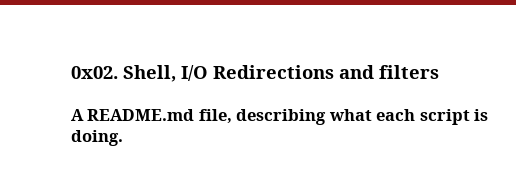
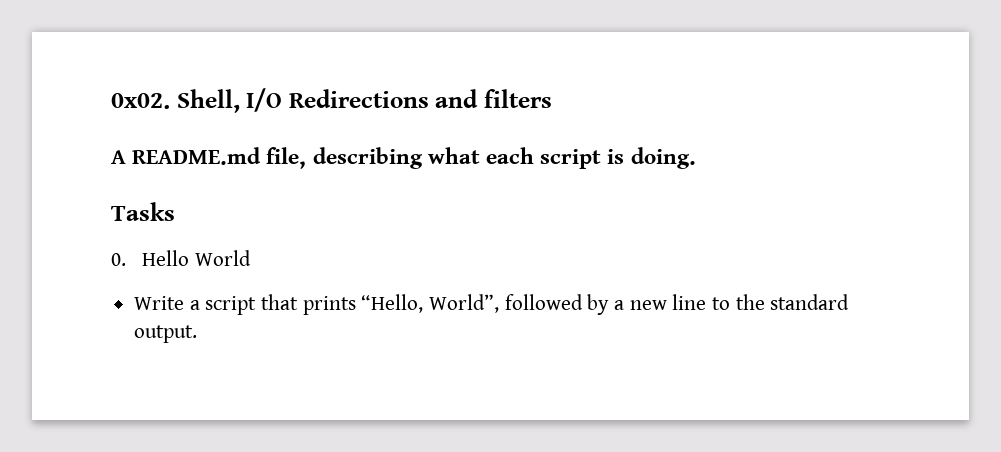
(123, 138) none -> [111,202,175,221] [111,250,251,266] [134,294,850,315] [134,325,198,343] // Tasks // 0. Hello World // Write a script that prints “Hello, World”, followed by a new line to the standard output.

